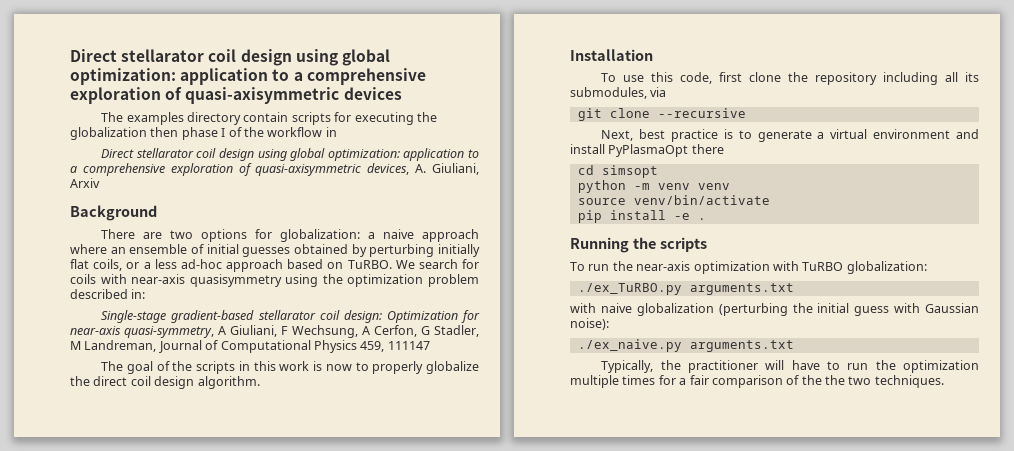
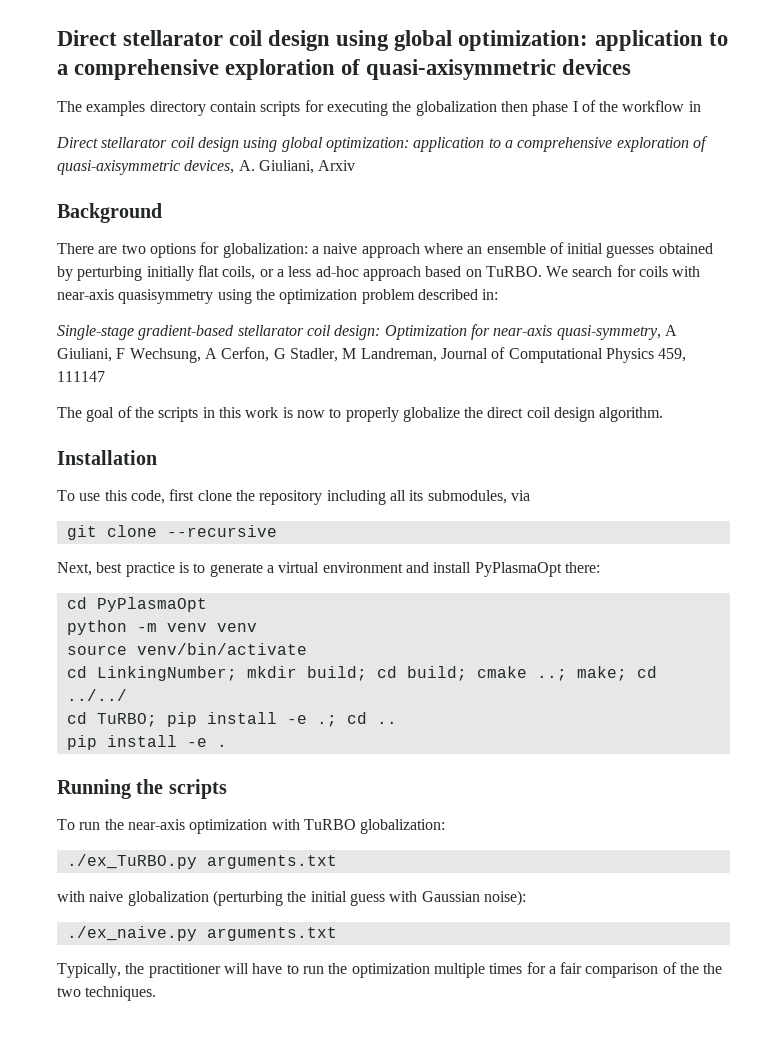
[691,144,724,154] [577,165,658,178] there // cd simsopt -> [564,562,600,573] [66,597,207,612] there: // cd PyPlasmaOpt
(770, 200) none -> [66,666,657,681] [66,689,127,701] [66,712,397,727] // cd LinkingNumber; mkdir build; cd build; cmake ..; make; cd ../../ // cd TuRBO; pip install -e .; cd ..

